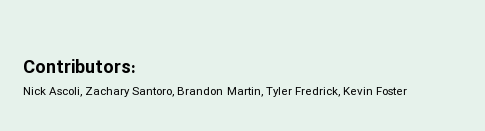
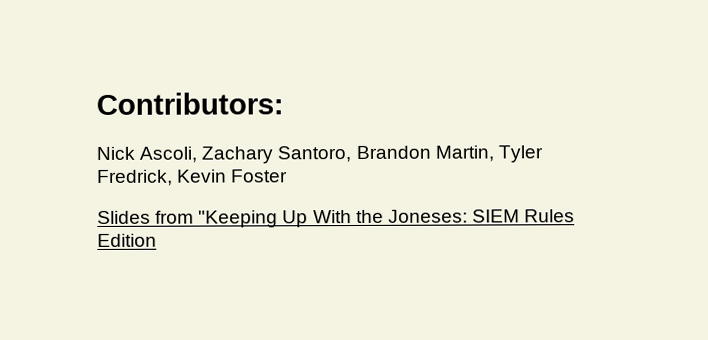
(407, 91) none -> [97,209,576,228] [97,233,157,247] // Slides from "Keeping Up With the Joneses: SIEM Rules Edition

